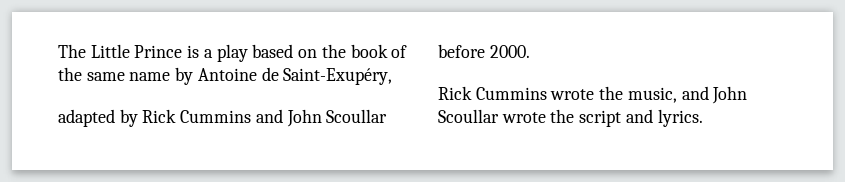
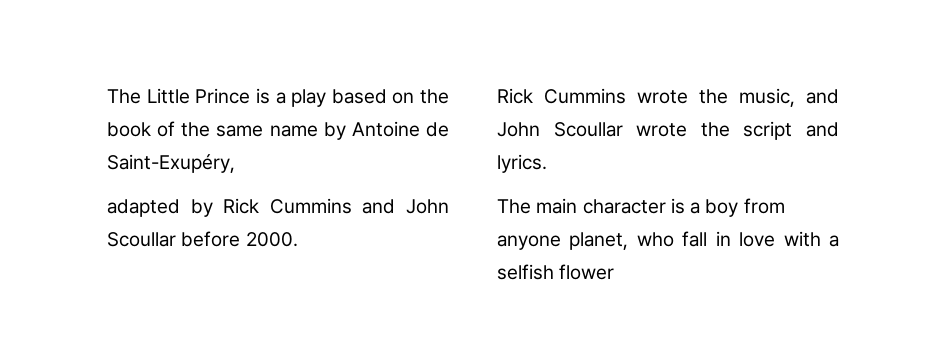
(703, 118) none -> [497,198,785,217] [497,231,839,250] [497,264,615,280] // The main character is a boy from anyone planet, who fall in love with a selfish flower

